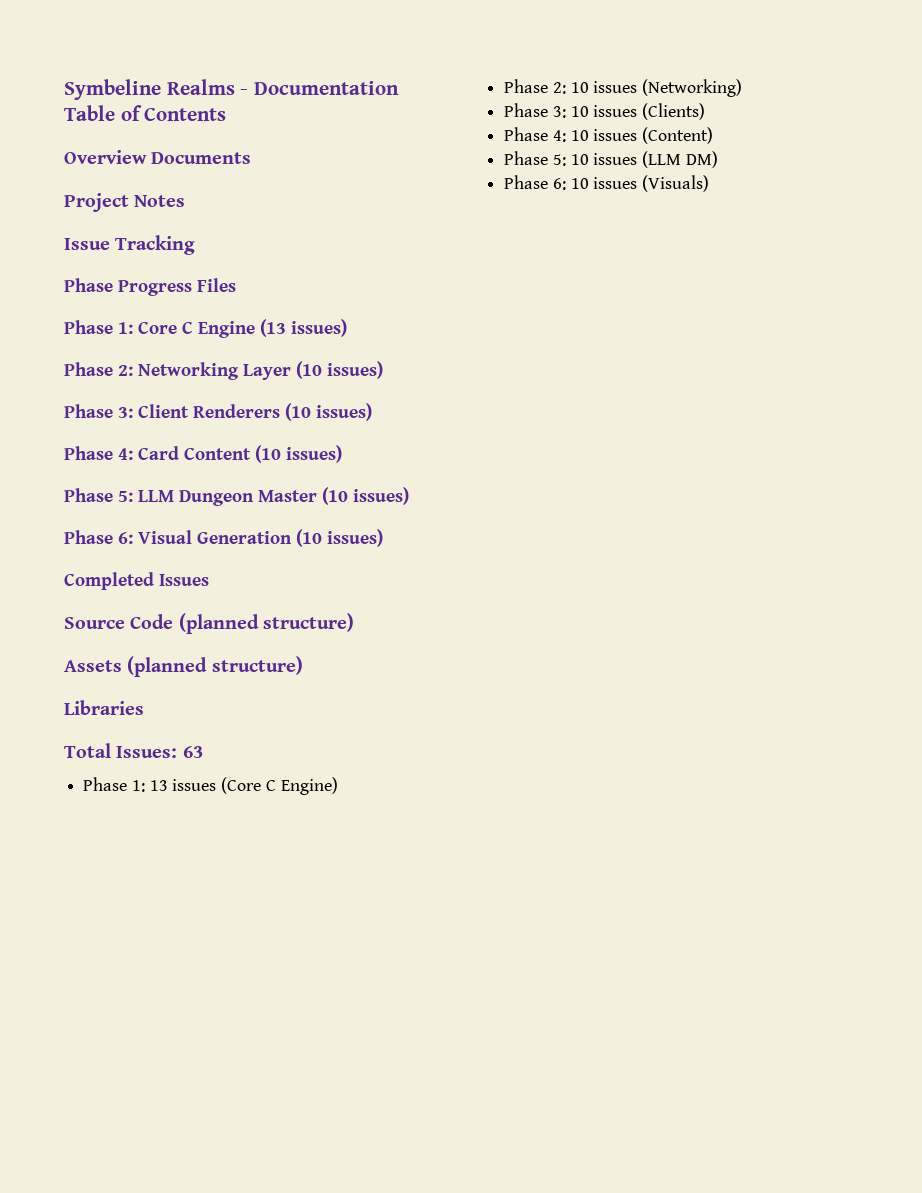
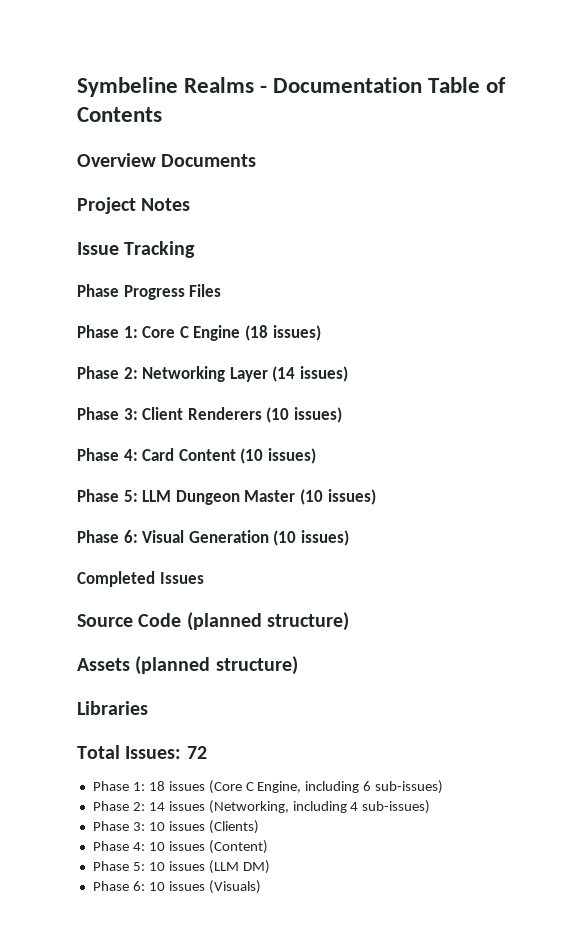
[260,319,286,337] (13 -> [244,325,268,341] (18
[296,361,322,379] (10 -> [272,366,296,382] (14
[182,746,203,758] [83,777,168,792] 63 // Phase 1: 13 -> [186,746,207,759] [92,781,165,791] 72 // Phase 1: 18
[280,777,338,795] [504,79,743,97] Engine) // Phase 2: 10 issues (Networking) -> [257,780,444,794] [92,800,431,814] Engine, including 6 sub-issues) // Phase 2: 14 issues (Networking, including 4 sub-issues)

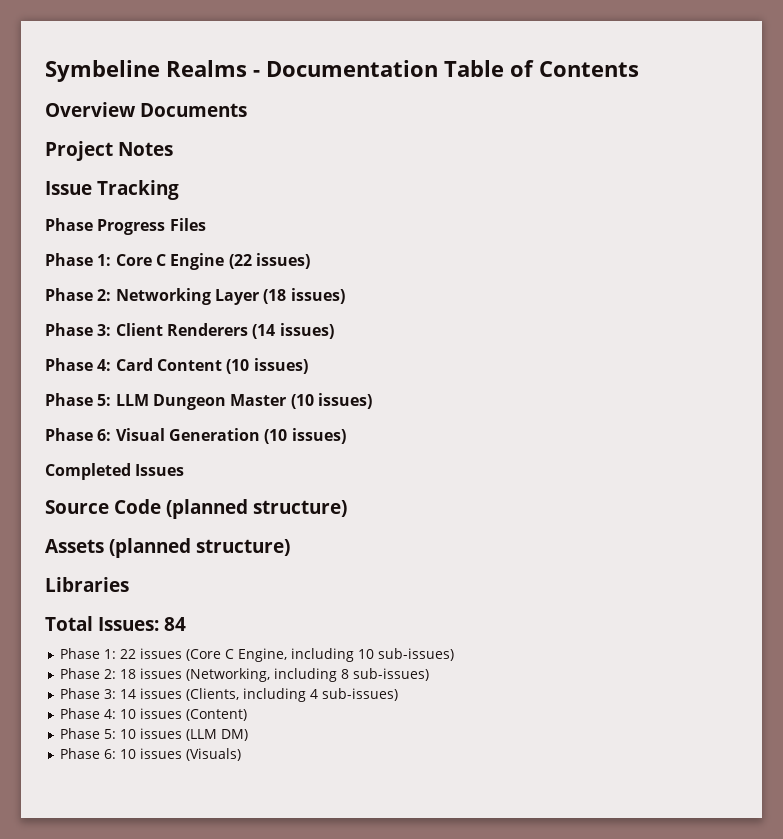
[244,325,268,341] (18 -> [228,254,252,269] (22
[272,366,296,382] (14 -> [263,289,287,304] (18
[266,407,290,423] (10 -> [252,324,276,339] (14
[186,746,207,759] [92,781,165,791] 72 // Phase 1: 18 -> [164,617,187,631] [60,648,137,659] 84 // Phase 1: 22
[363,781,372,791] 6 -> [358,649,375,659] 10
[148,802,165,811] 14 -> [120,669,137,679] 18
[350,802,359,811] 4 -> [341,669,350,679] 8
[148,820,259,834] 10 issues (Clients) -> [120,688,399,702] 14 issues (Clients, including 4 sub-issues)

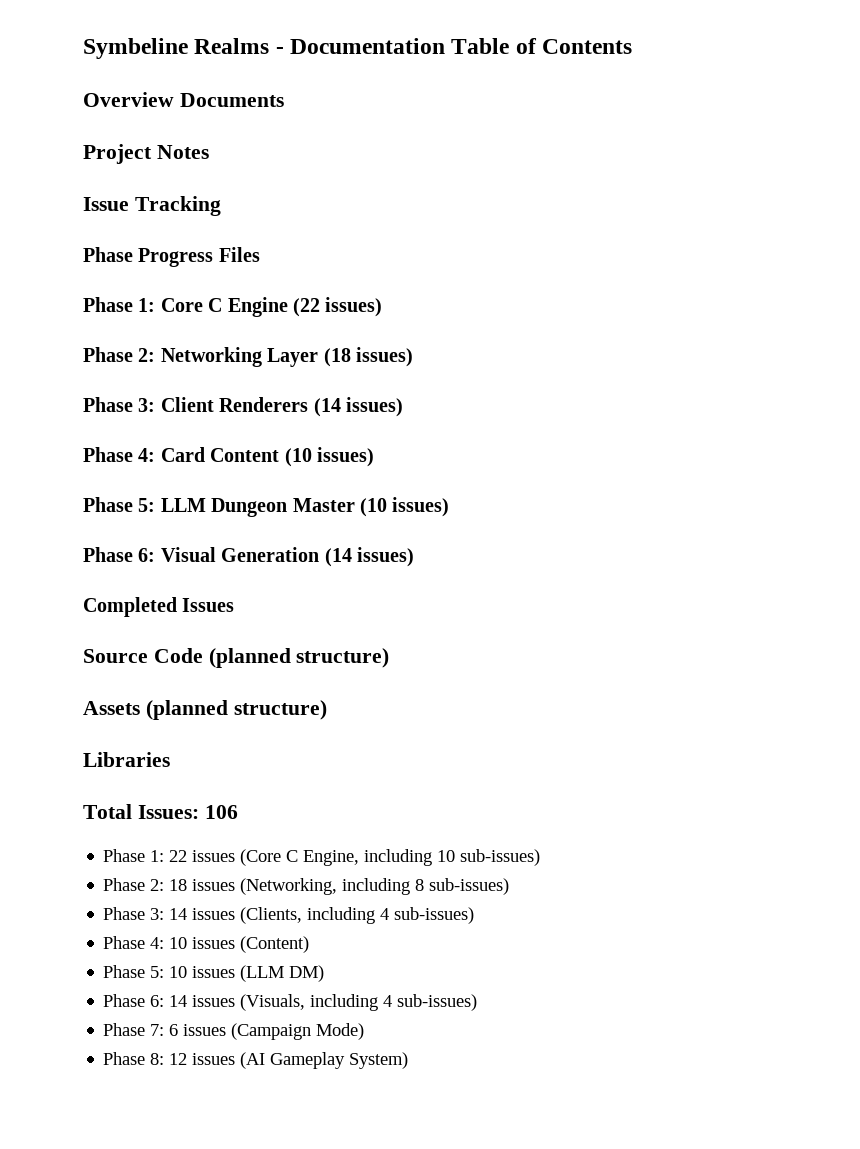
[264,429,288,444] (10 -> [324,548,352,567] (14
[164,617,187,631] 84 -> [204,805,238,819] 106
[120,748,242,761] 10 issues (Visuals) -> [169,994,478,1011] [103,1023,365,1040] [103,1052,409,1069] 14 issues (Visuals, including 4 sub-issues) // Phase 7: 6 issues (Campaign Mode) // Phase 8: 12 issues (AI Gameplay System)

